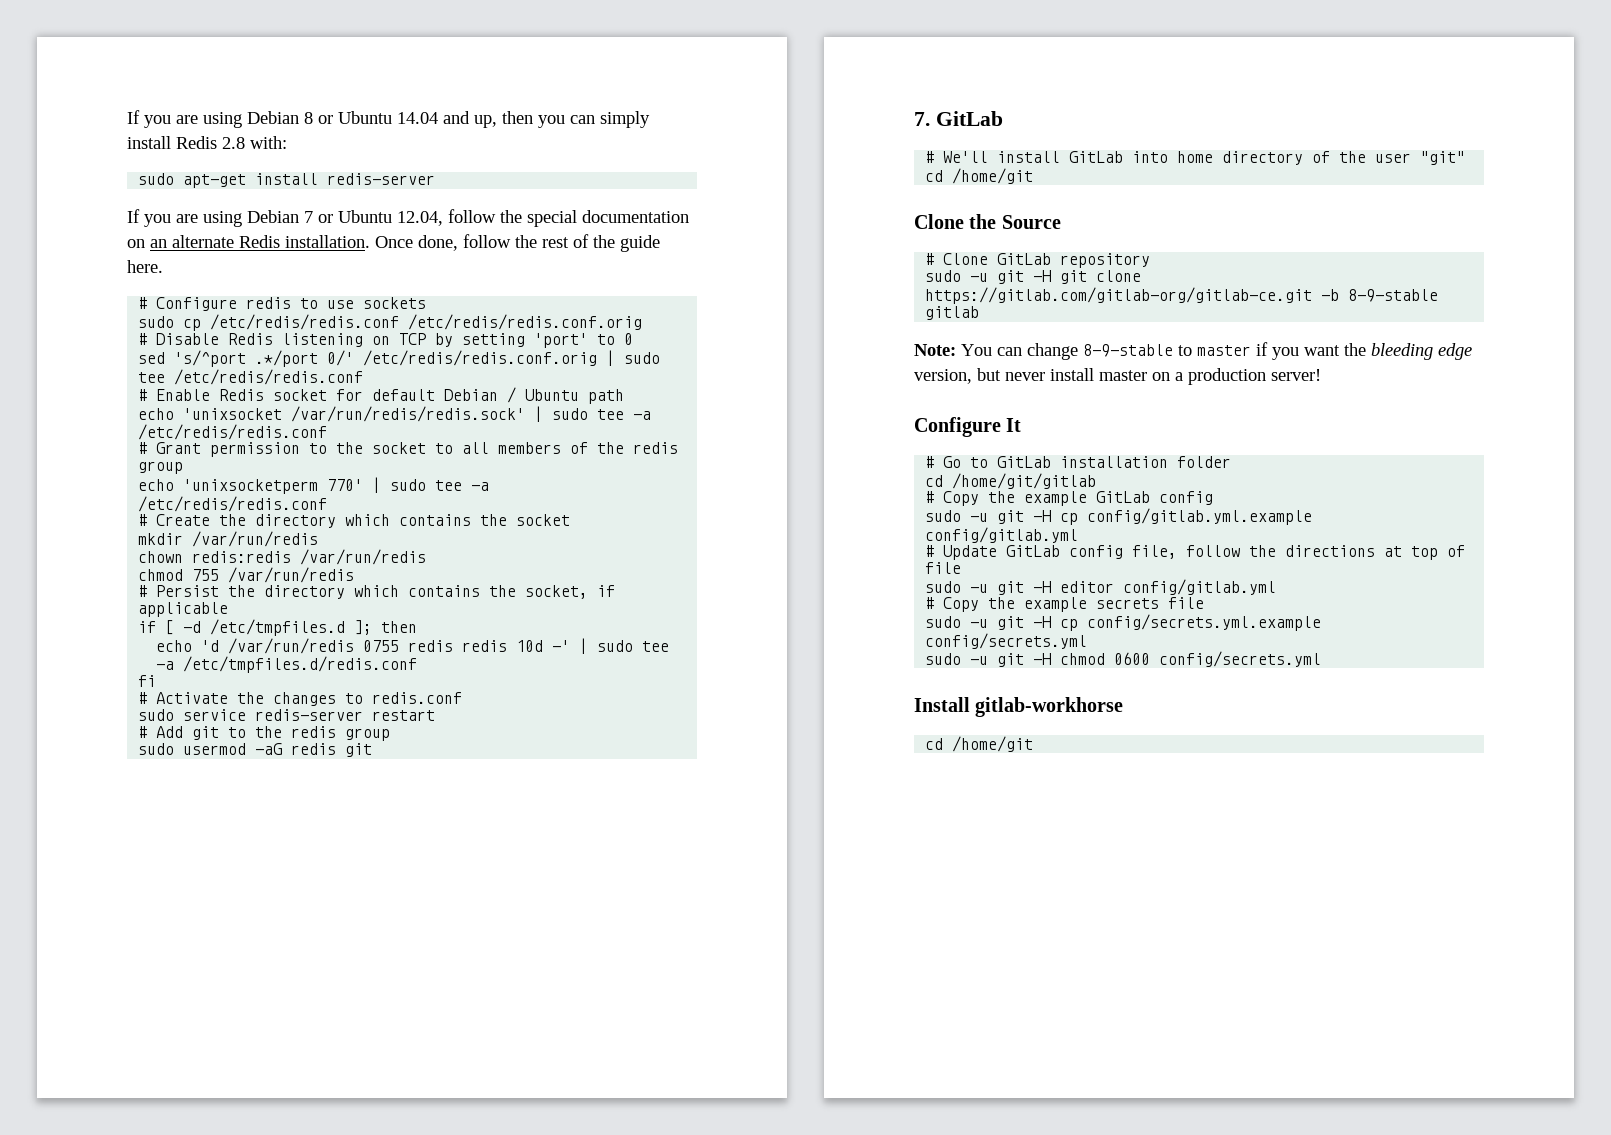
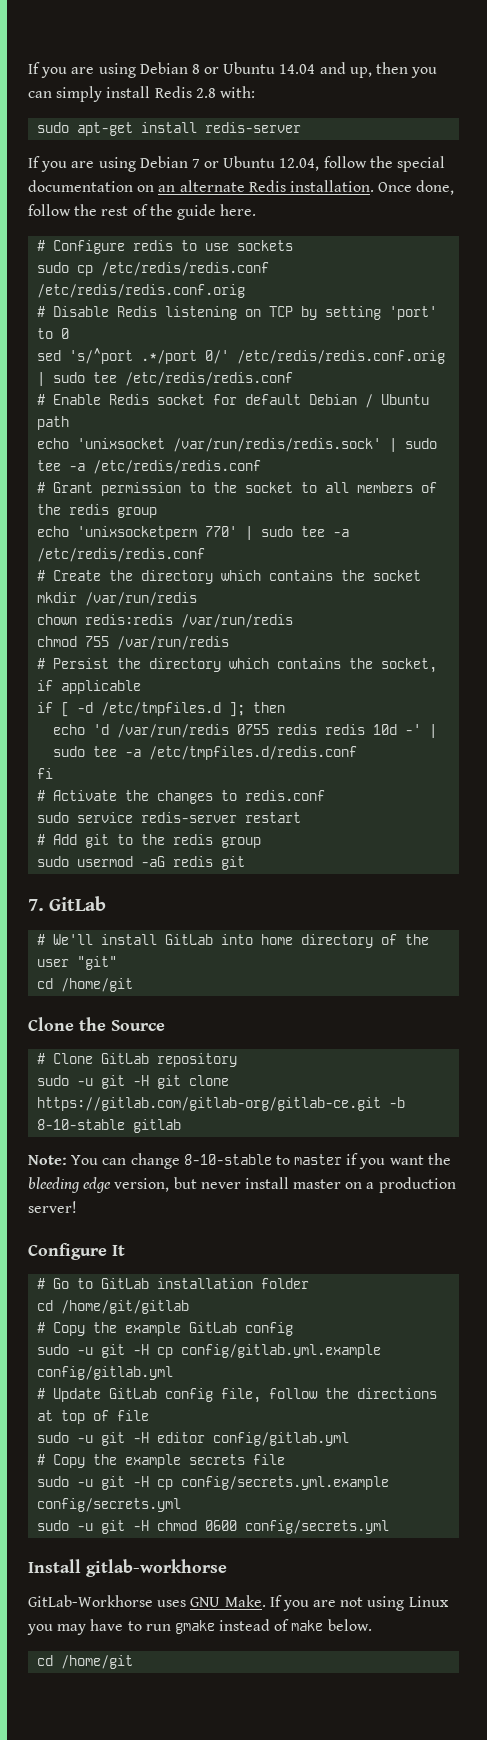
[1348,289,1439,302] 8-9-stable -> [37,1119,126,1130] 8-10-stable
[1083,344,1173,357] 8-9-stable -> [183,1154,272,1165] 8-10-stable
(1124, 707) none -> [28,1595,449,1611] [27,1619,372,1635] // GitLab-Workhorse uses GNU Make. If you are not using Linux you may have to run gmake instead of make below.

